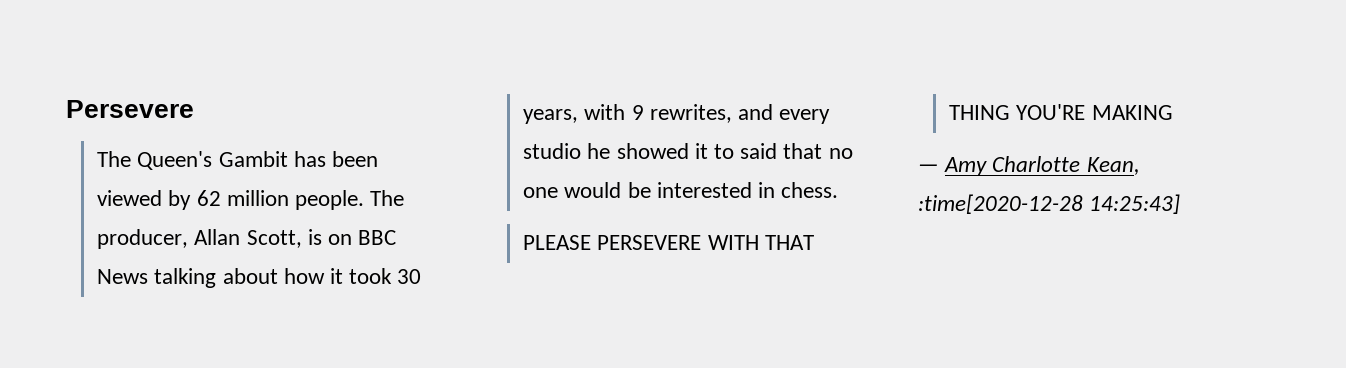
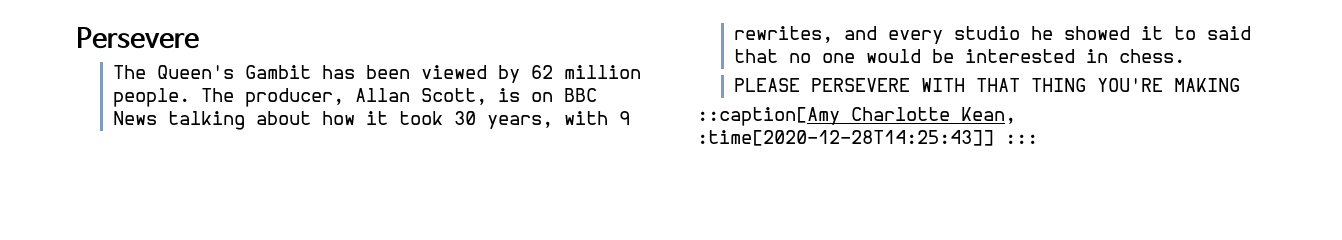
[918,156,1140,176] [918,194,1181,214] — Amy Charlotte Kean, :time[2020-12-28 14:25:43] -> [697,107,1016,126] [697,130,1038,146] ::caption[Amy Charlotte Kean, :time[2020-12-28T14:25:43]] :::

